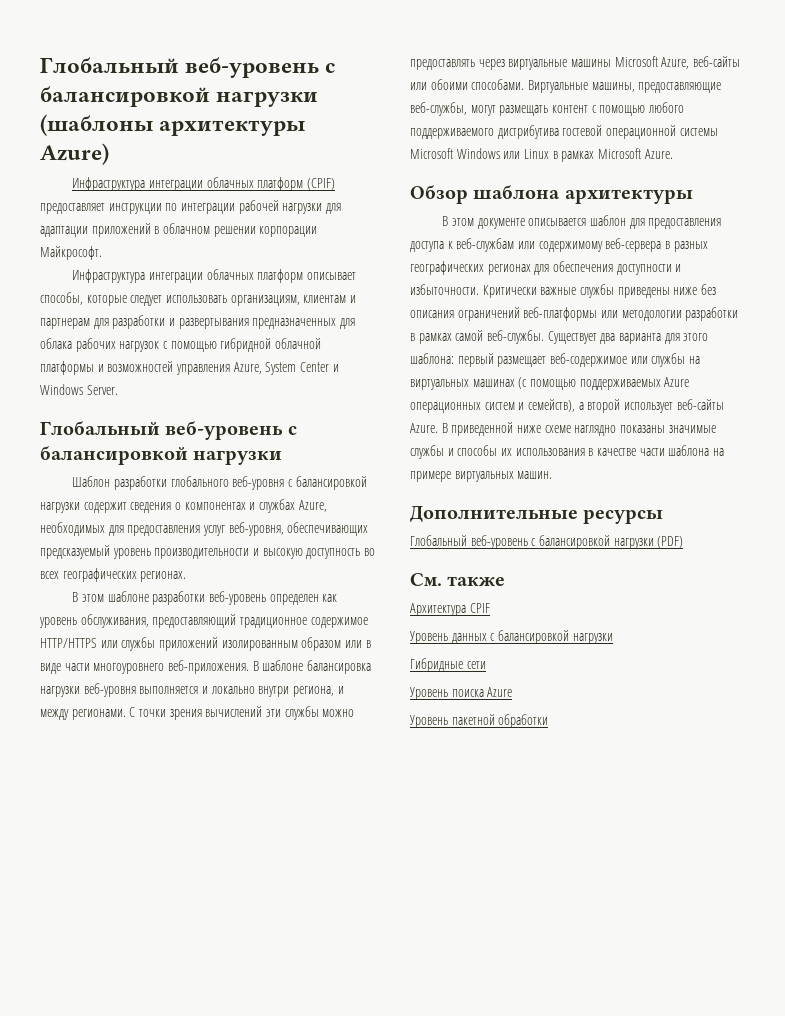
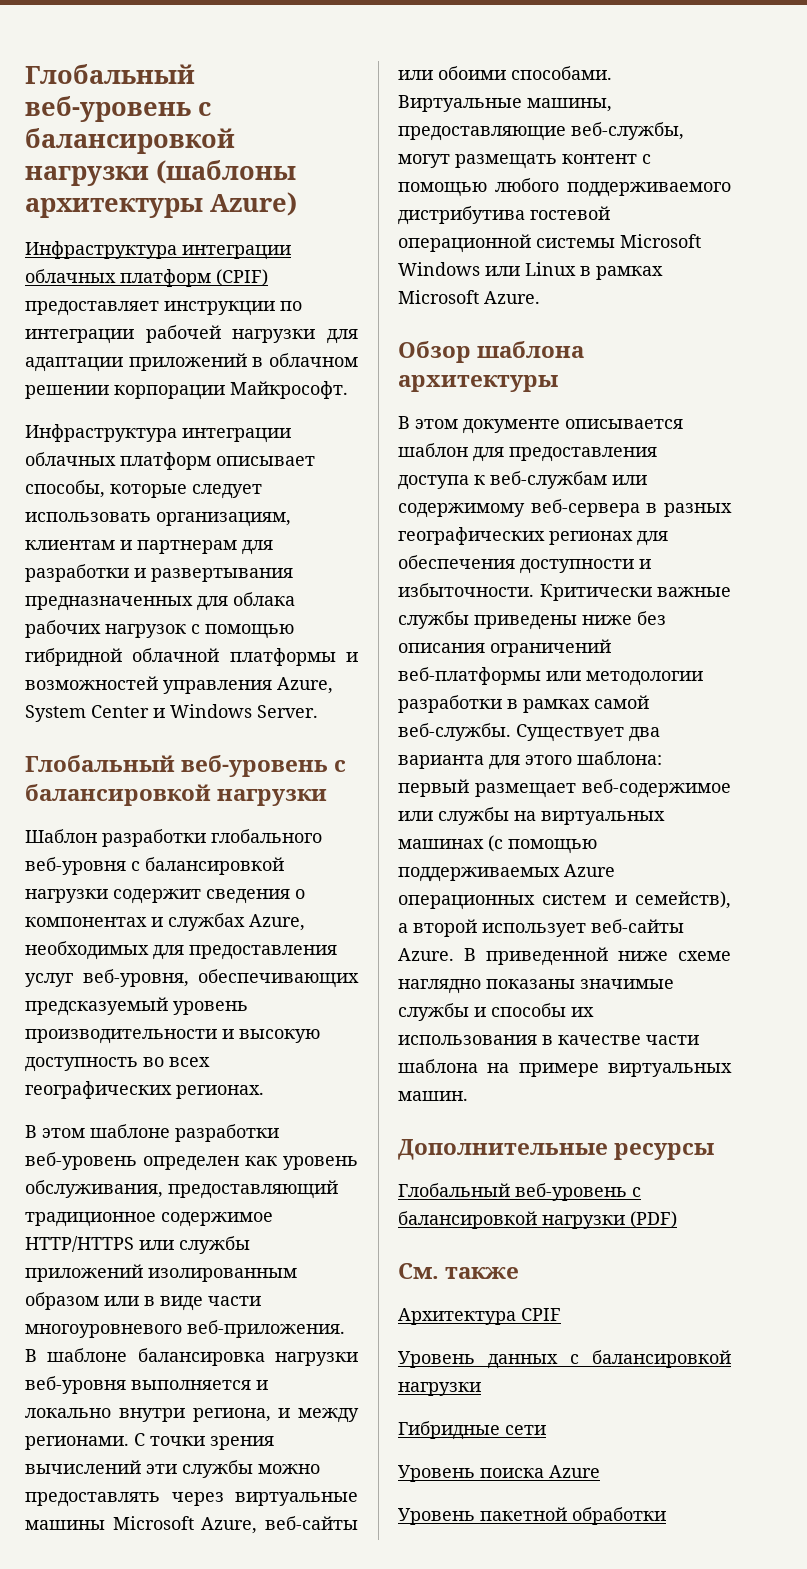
[93,663,165,674] многоуровнего -> [25,1324,182,1338] многоуровневого

